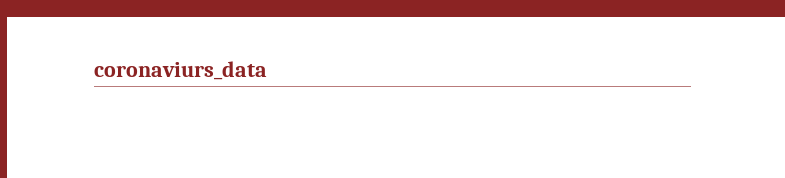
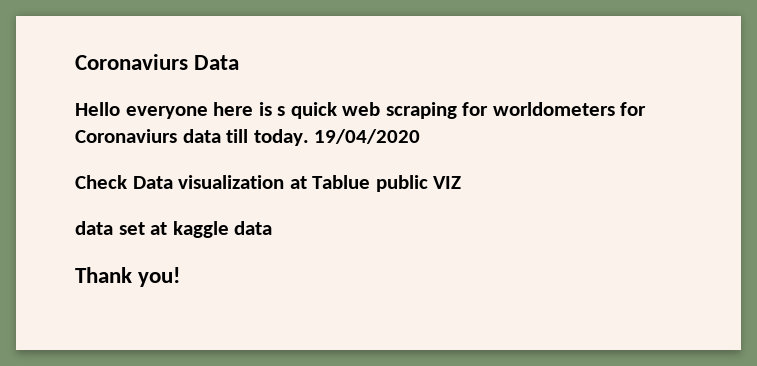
[94,61,267,80] coronaviurs_data -> [75,54,240,70] [75,102,647,119] [75,129,421,146] [75,175,462,192] [75,221,273,238] [75,267,181,287] Coronaviurs Data // Hello everyone here is s quick web scraping for worldometers for Coronaviurs data till today. 19/04/2020 // Check Data visualization at Tablue public VIZ // data set at kaggle data // Thank you!

